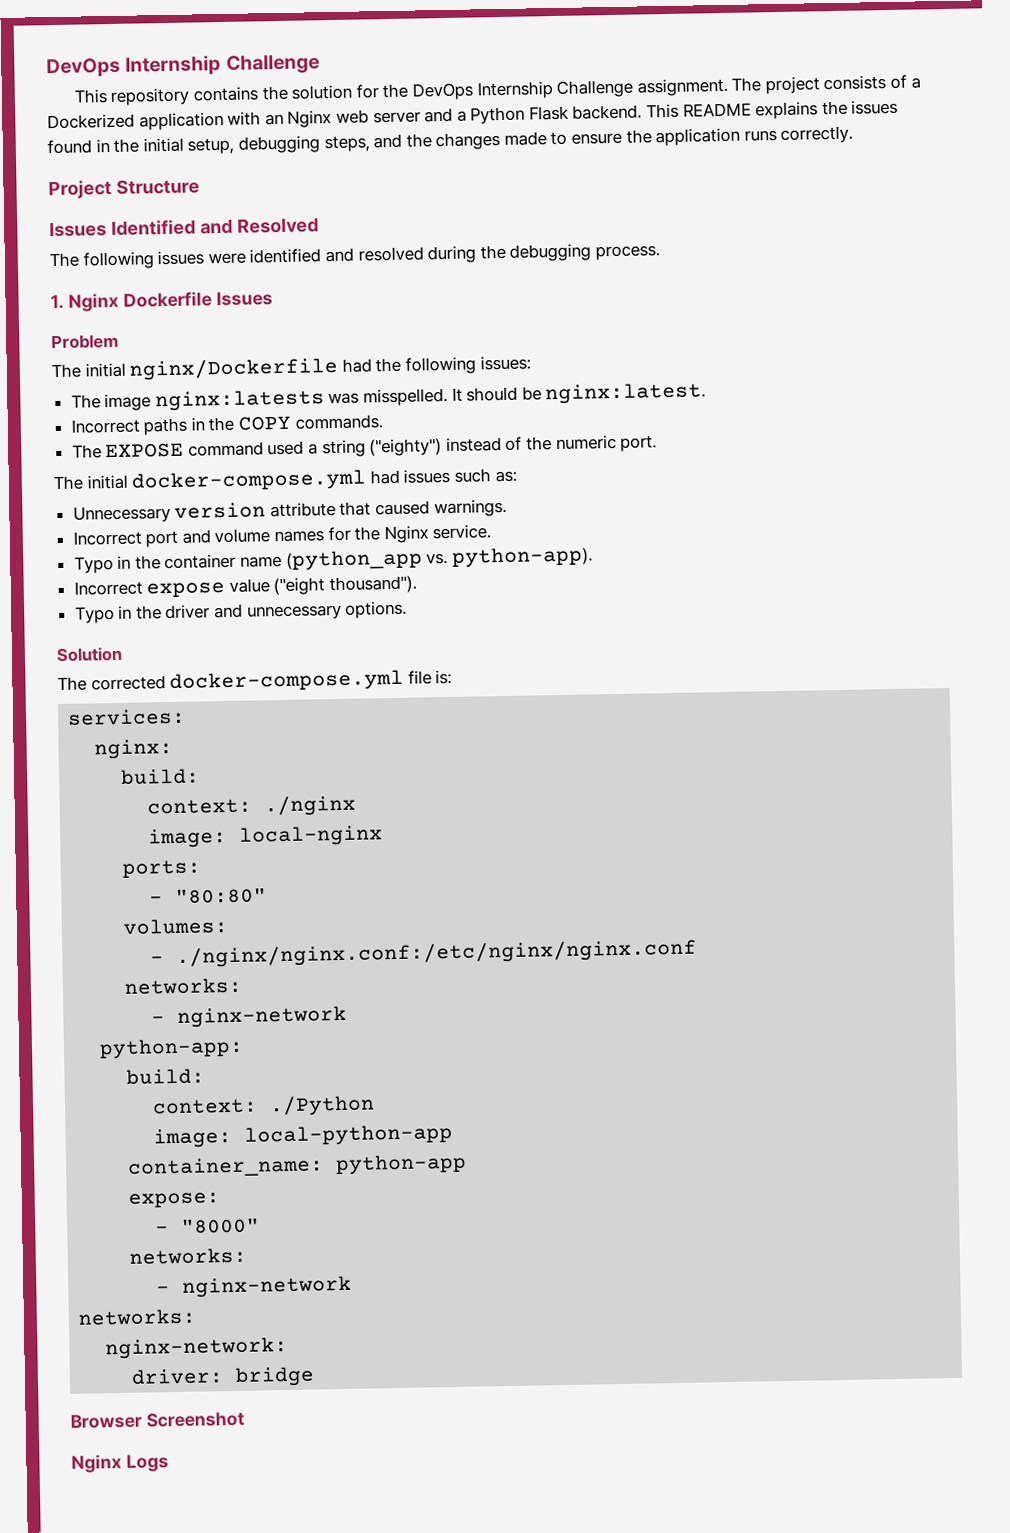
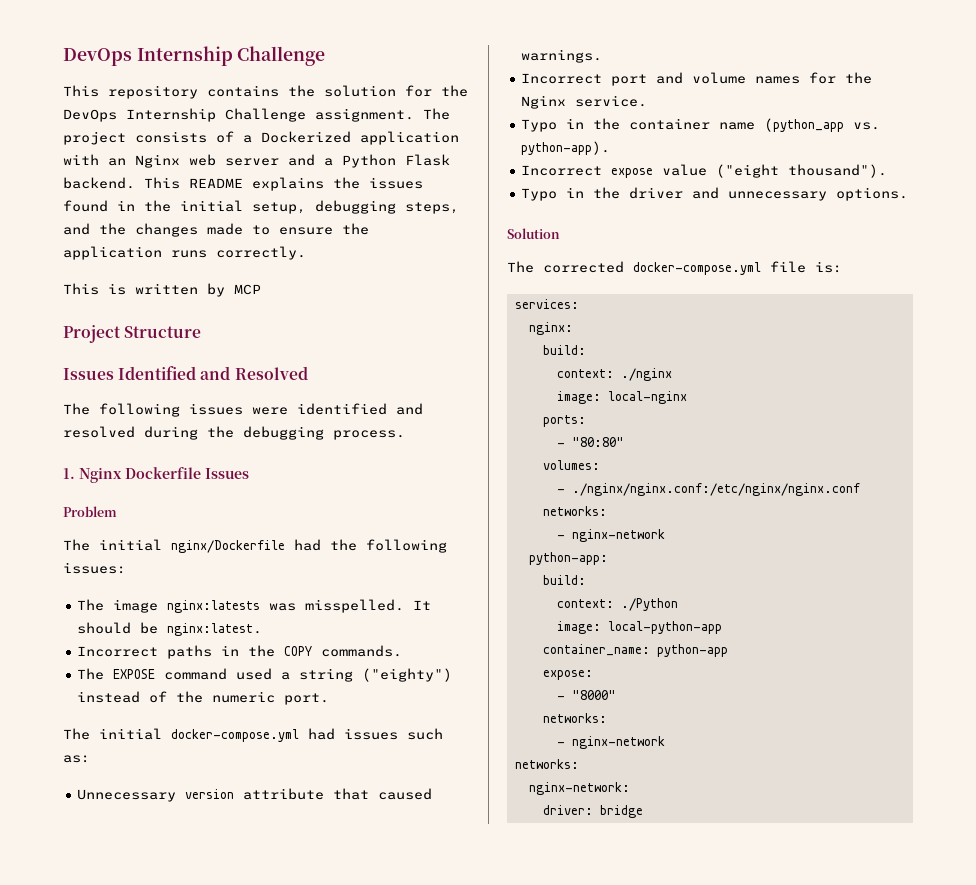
(854, 134) none -> [63,283,261,297] // This is written by MCP
[70,1411,245,1429] [71,1454,169,1473] // Browser Screenshot // Nginx Logs -> (643, 811) none

